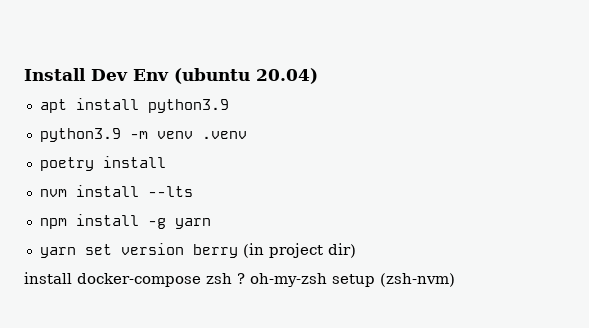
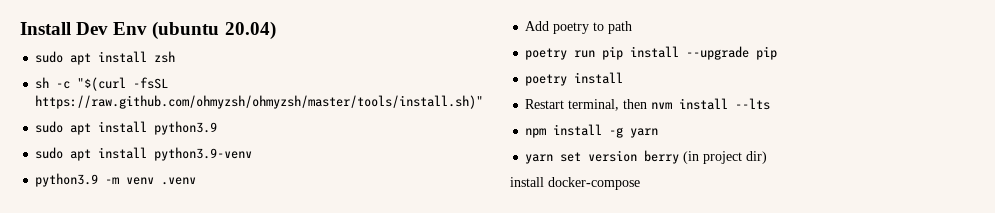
(318, 76) none -> [35,51,176,65] [35,77,169,91] [35,95,484,109] [35,121,64,133] sudo apt install zsh // sh -c "$(curl -fsSL https://raw.github.com/ohmyzsh/ohmyzsh/master/tools/install.sh)" // sudo
(229, 106) none -> [35,147,253,161] // sudo apt install python3.9-venv
(247, 135) none -> [525,21,633,34] [525,46,778,60] // Add poetry to path // poetry run pip install --upgrade pip
(166, 162) none -> [525,99,648,111] Restart terminal, then
[206,273,455,287] zsh ? oh-my-zsh setup (zsh-nvm) -> (640, 183) none

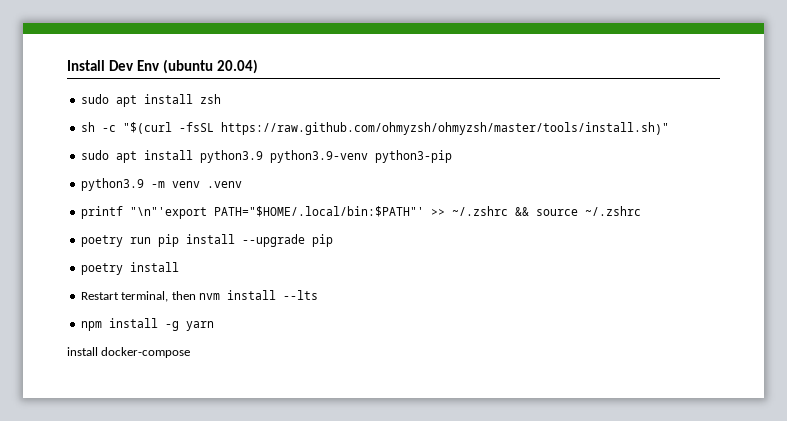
[35,147,148,161] // sudo apt install -> (263, 156) none
(253, 154) none -> [374,150,452,163] python3-pip
[525,21,633,34] Add poetry to path -> [80,206,641,219] printf "\n"'export PATH="$HOME/.local/bin:$PATH"' >> ~/.zshrc && source ~/.zshrc
[525,150,768,164] // yarn set version berry (in project dir) -> (214, 326) none

